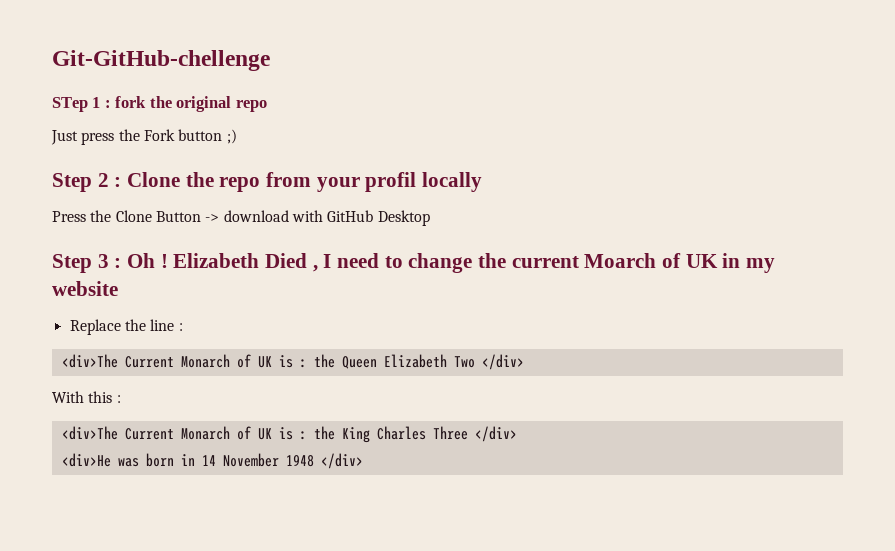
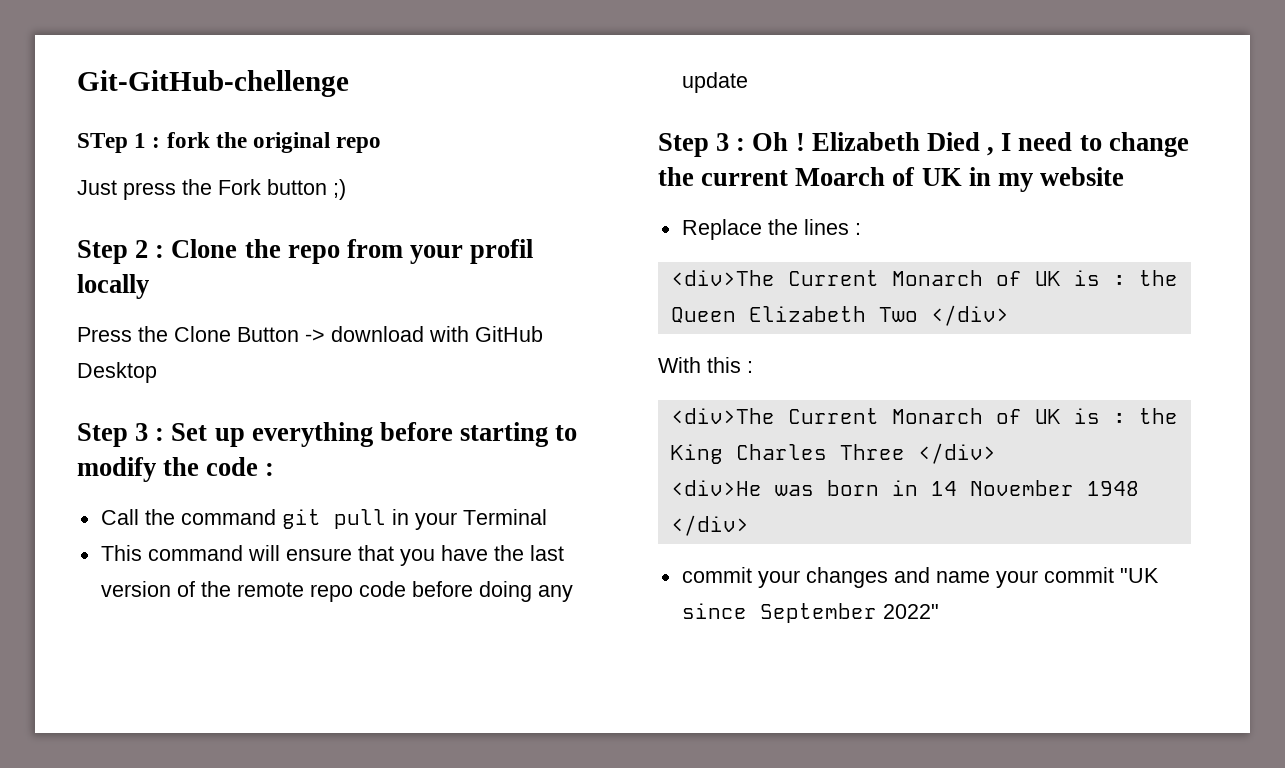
(430, 218) none -> [77,422,578,447] [77,457,275,482] [100,509,547,530] [100,545,564,566] [100,581,573,602] [681,72,748,93] // Step 3 : Set up everything before starting to modify the code : // Call the command git pull in your Terminal // This command will ensure that you have the last version of the remote repo code before doing any update
[150,319,175,331] line -> [803,219,849,235] lines
(363, 461) none -> [681,567,1159,588] [681,603,939,623] // commit your changes and name your commit "UK since September 2022"

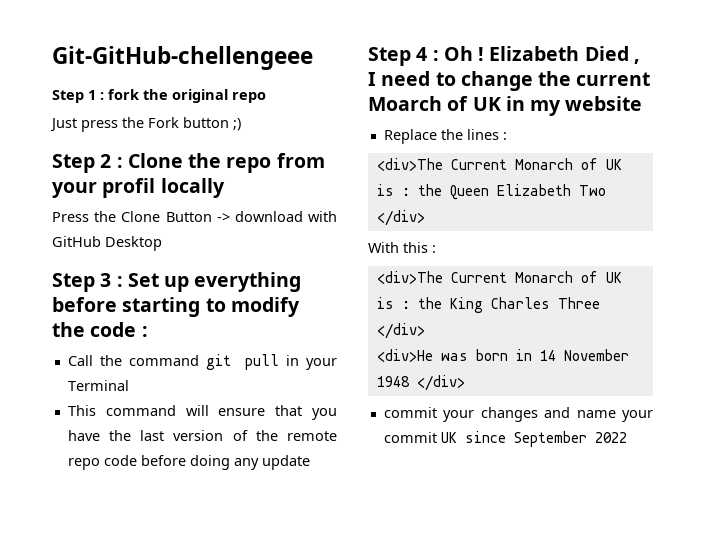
[77,70,349,97] [77,133,128,153] Git-GitHub-chellenge // STep -> [52,46,313,70] [52,90,84,103] Git-GitHub-chellengeee // Step
[716,133,730,151] 3 -> [416,47,428,61] 4
[1119,568,1159,583] "UK -> [440,432,457,443] UK
[882,604,939,619] 2022" -> [594,432,627,443] 2022

